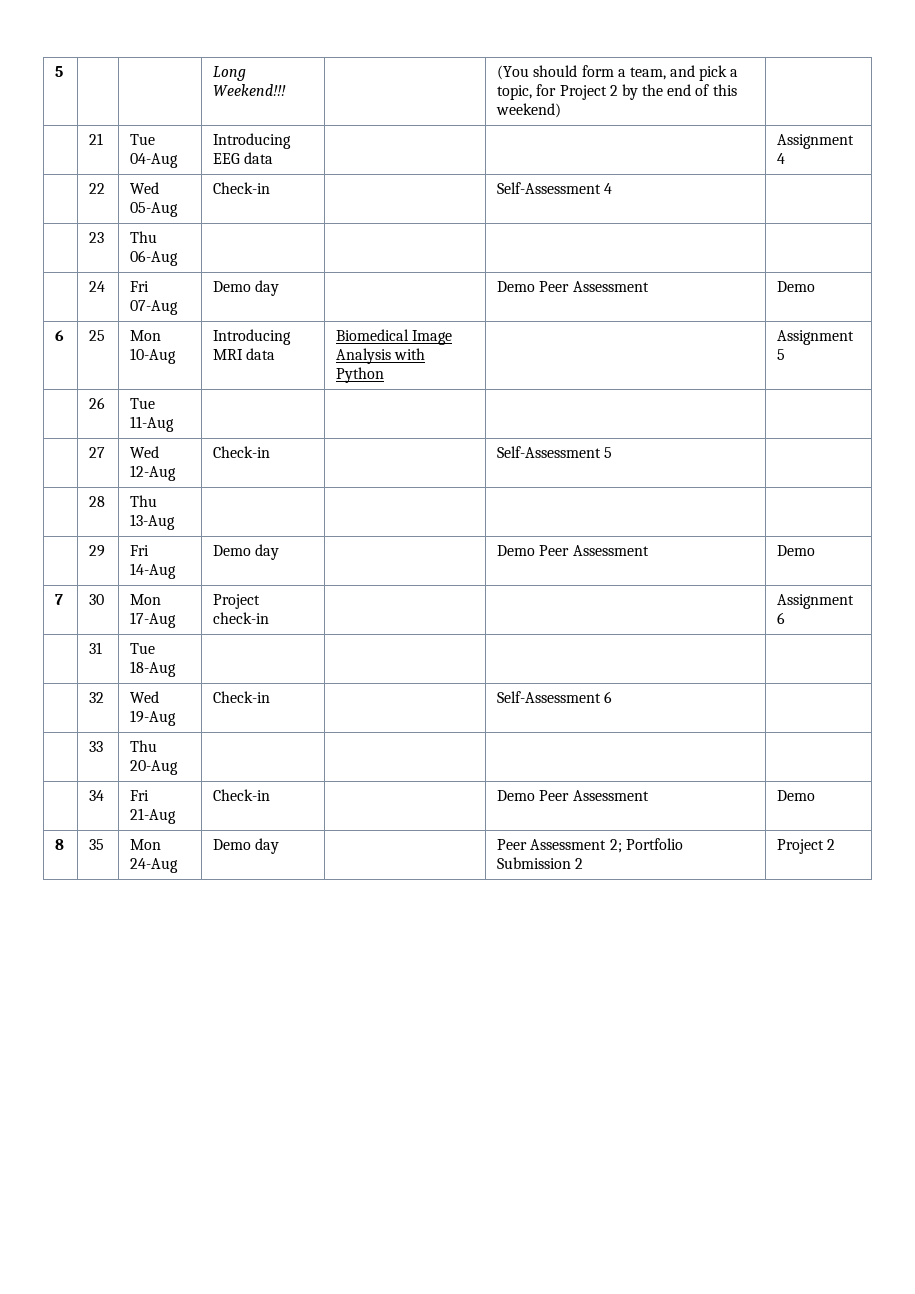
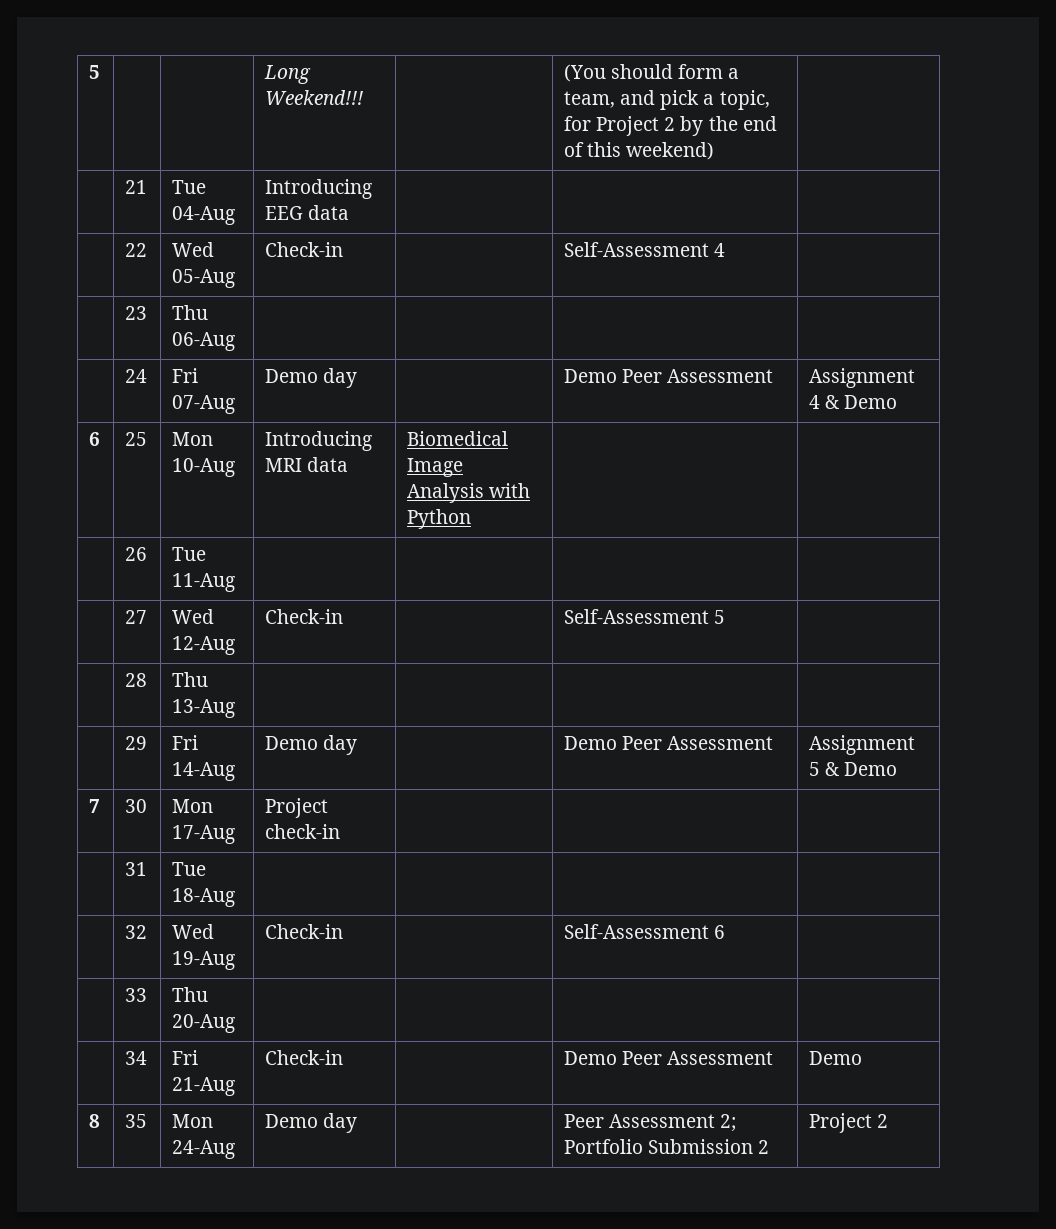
[777,134,855,149] [777,153,786,164] Assignment 4 -> (350, 212) none
(649, 286) none -> [809,368,916,388] [809,395,840,409] Assignment 4 &
[777,330,855,345] [777,349,786,360] Assignment 5 -> (472, 519) none
(649, 550) none -> [809,735,916,755] [809,762,840,776] Assignment 5 &
[777,594,855,609] [777,612,786,624] Assignment 6 -> (341, 831) none

